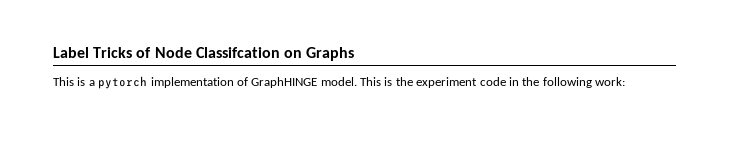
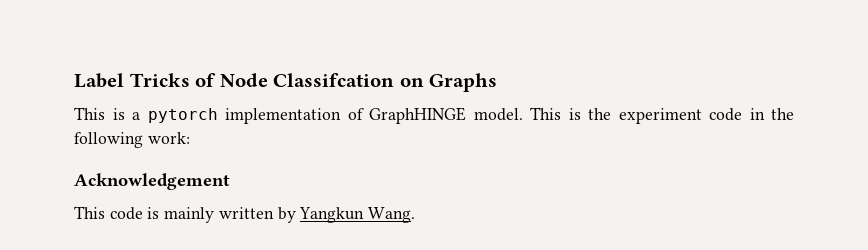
(625, 81) none -> [74,173,230,190] [74,206,416,223] // Acknowledgement // This code is mainly written by Yangkun Wang.

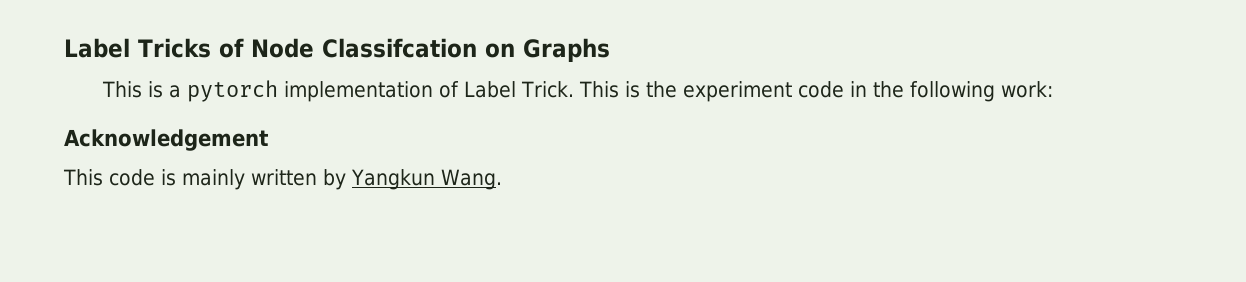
[369,107,523,124] GraphHINGE model. -> [463,81,574,98] Label Trick.

